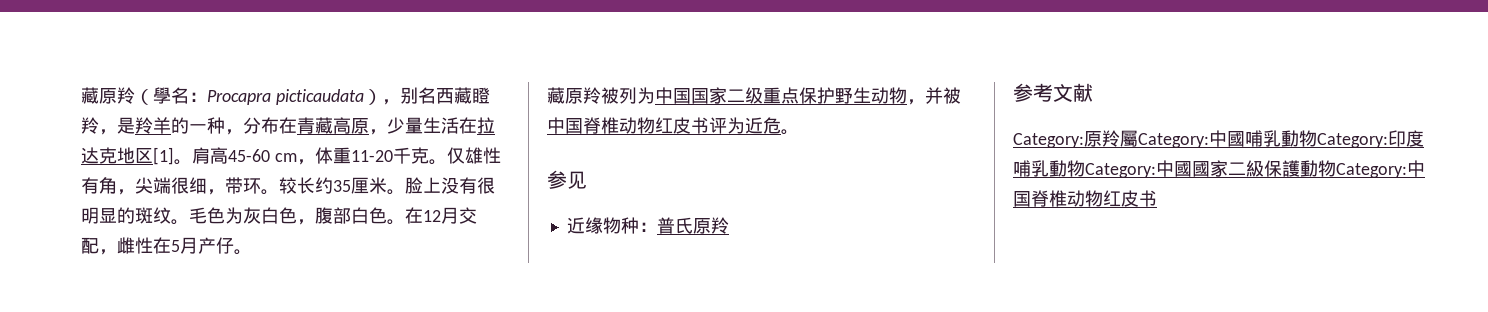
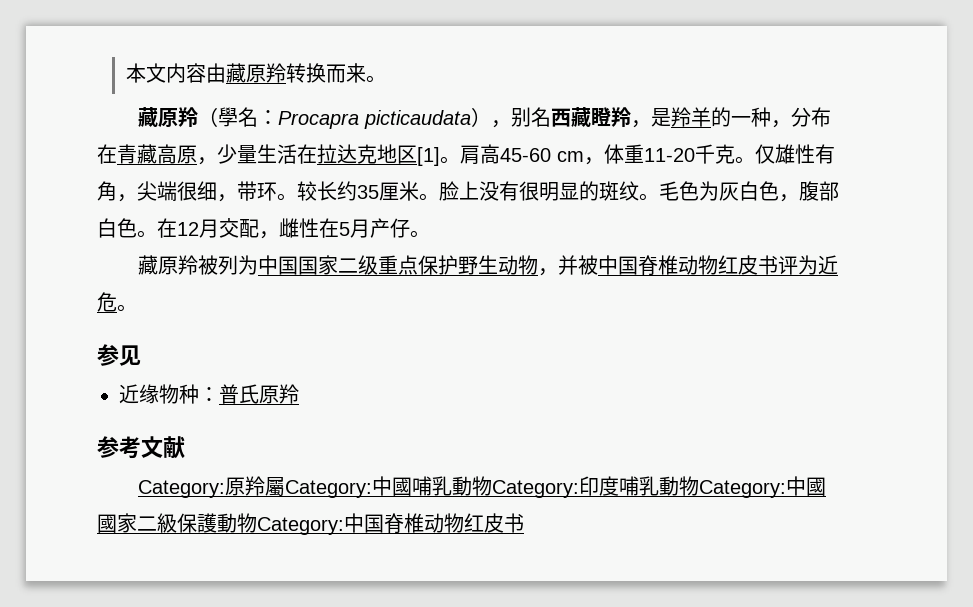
(81, 95) none -> [126,63,387,83] 本文内容由藏原羚转换而来。 //

